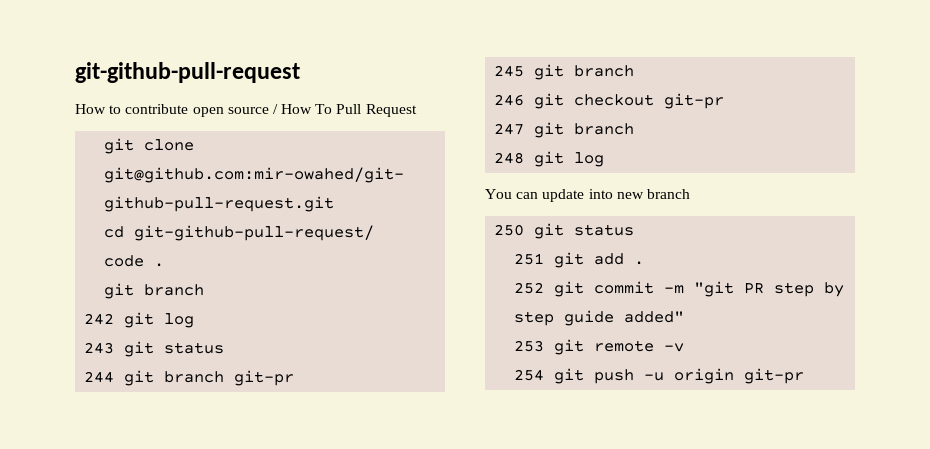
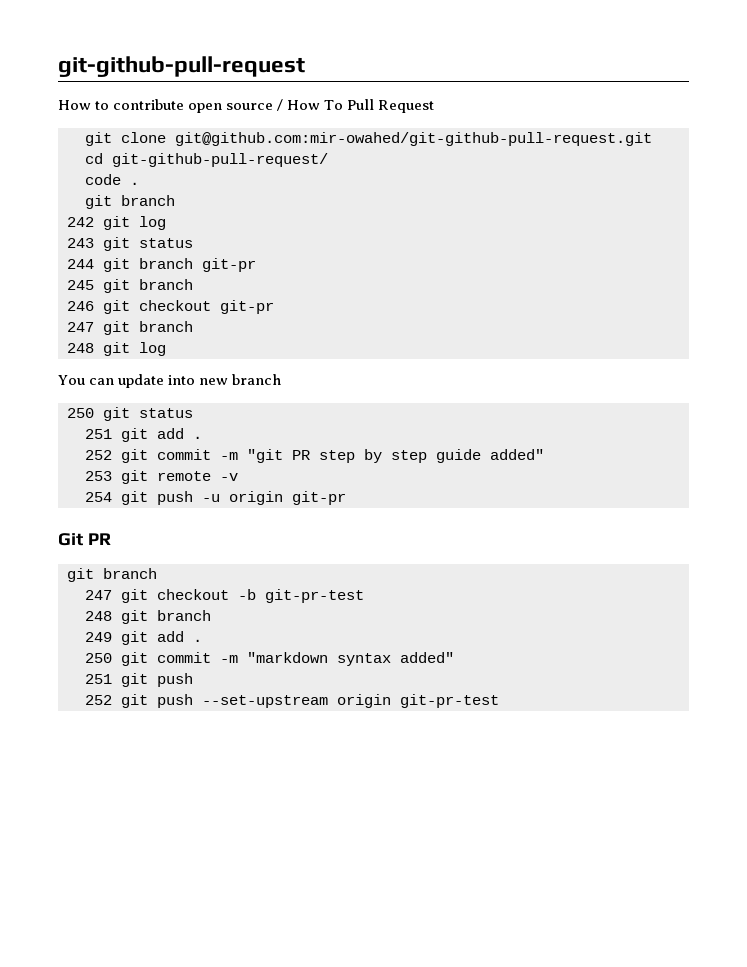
(805, 376) none -> [58,533,111,546] [67,568,157,582] [85,589,364,603] [85,610,211,624] [85,631,202,645] [85,652,454,666] [85,673,193,687] [85,694,499,708] // Git PR // git branch // 247 git checkout -b git-pr-test // 248 git branch // 249 git add . // 250 git commit -m "markdown syntax added" // 251 git push // 252 git push --set-upstream origin git-pr-test

